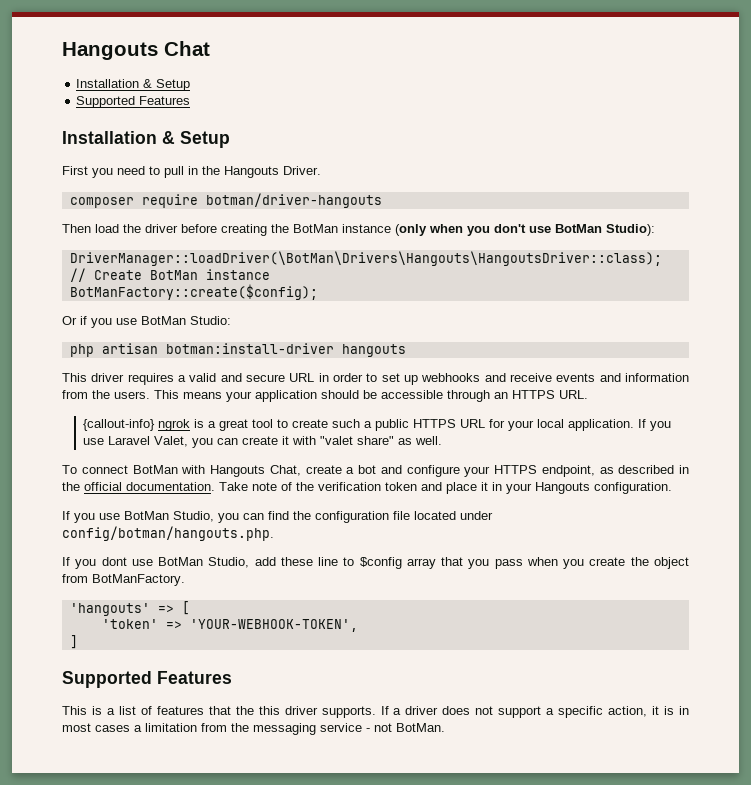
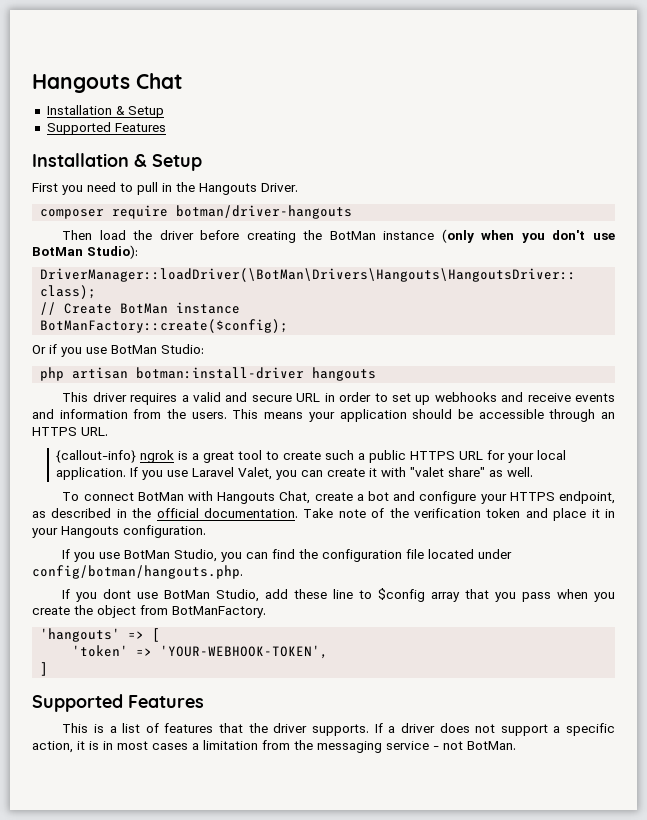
[258,706,280,715] this -> (268, 728) none

